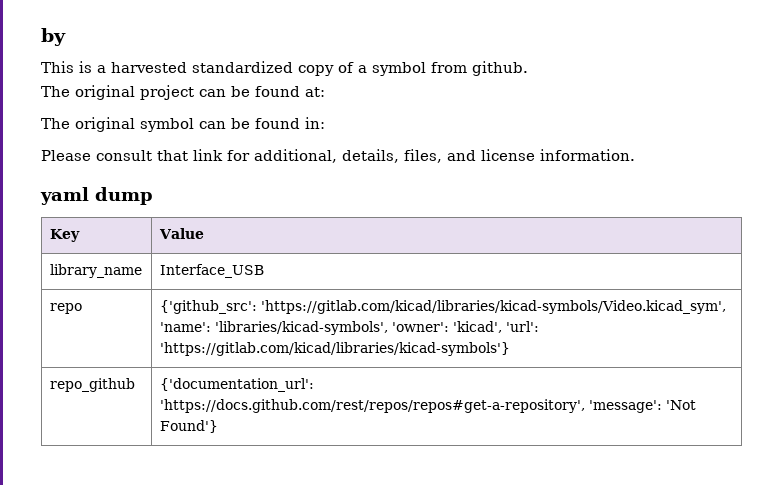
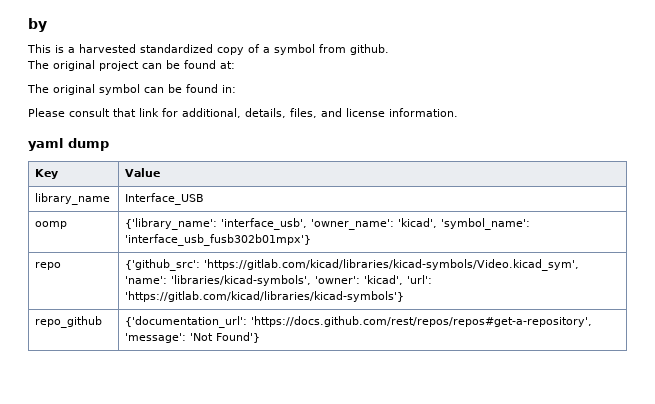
(264, 271) none -> [35,221,68,229] [125,218,531,230] [125,234,312,246] // oomp | {'library_name': 'interface_usb', 'owner_name': 'kicad', 'symbol_name': 'interface_usb_fusb302b01mpx'}

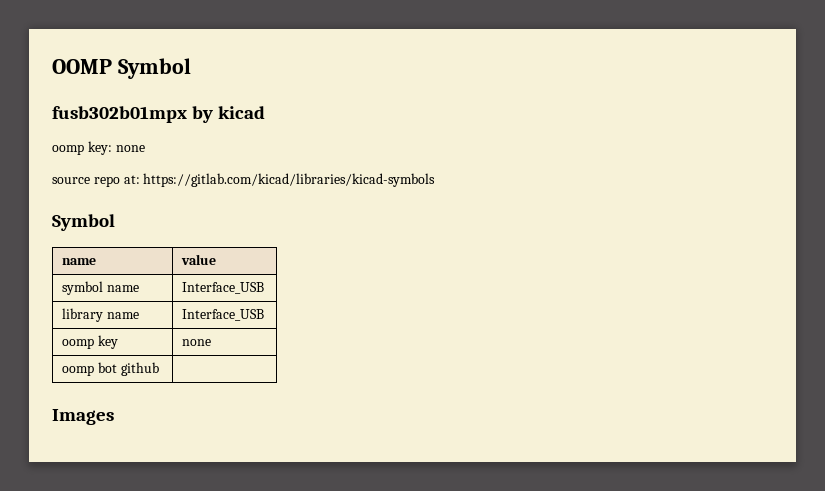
[28,18,47,32] [27,44,389,55] [27,60,235,71] [27,84,236,95] [28,108,458,118] [28,138,109,151] [35,169,59,179] [125,168,161,177] [35,193,111,205] [125,193,205,205] [35,221,68,229] [125,218,531,230] [125,234,312,246] [35,262,62,270] [125,259,580,271] [125,275,433,286] [125,291,405,302] [35,316,103,328] [125,316,593,328] [125,332,261,343] by // This is a harvested standardized copy of a symbol from github. // The original project can be found at: // The original symbol can be found in: // Please consult that link for additional, details, files, and license information. // yaml dump // Key | Value // library_name | Interface_USB // oomp | {'library_name': 'interface_usb', 'owner_name': 'kicad', 'symbol_name': 'interface_usb_fusb302b01mpx'} // repo | {'github_src': 'https://gitlab.com/kicad/libraries/kicad-symbols/Video.kicad_sym', 'name': 'libraries/kicad-symbols', 'owner': 'kicad', 'url': 'https://gitlab.com/kicad/libraries/kicad-symbols'} // repo_github | {'documentation_url': 'https://docs.github.com/rest/repos/repos#get-a-repository', 'message': 'Not Found'} -> [52,58,191,79] [52,106,266,123] [52,141,145,155] [52,173,436,187] [52,214,115,231] [62,258,97,265] [181,254,217,265] [62,281,140,295] [182,282,265,294] [62,308,140,322] [182,309,265,321] [62,335,119,349] [182,339,212,346] [62,362,159,376] [52,409,114,425] OOMP Symbol // fusb302b01mpx by kicad // oomp key: none // source repo at: https://gitlab.com/kicad/libraries/kicad-symbols // Symbol // name | value // symbol name | Interface_USB // library name | Interface_USB // oomp key | none // oomp bot github | // Images

